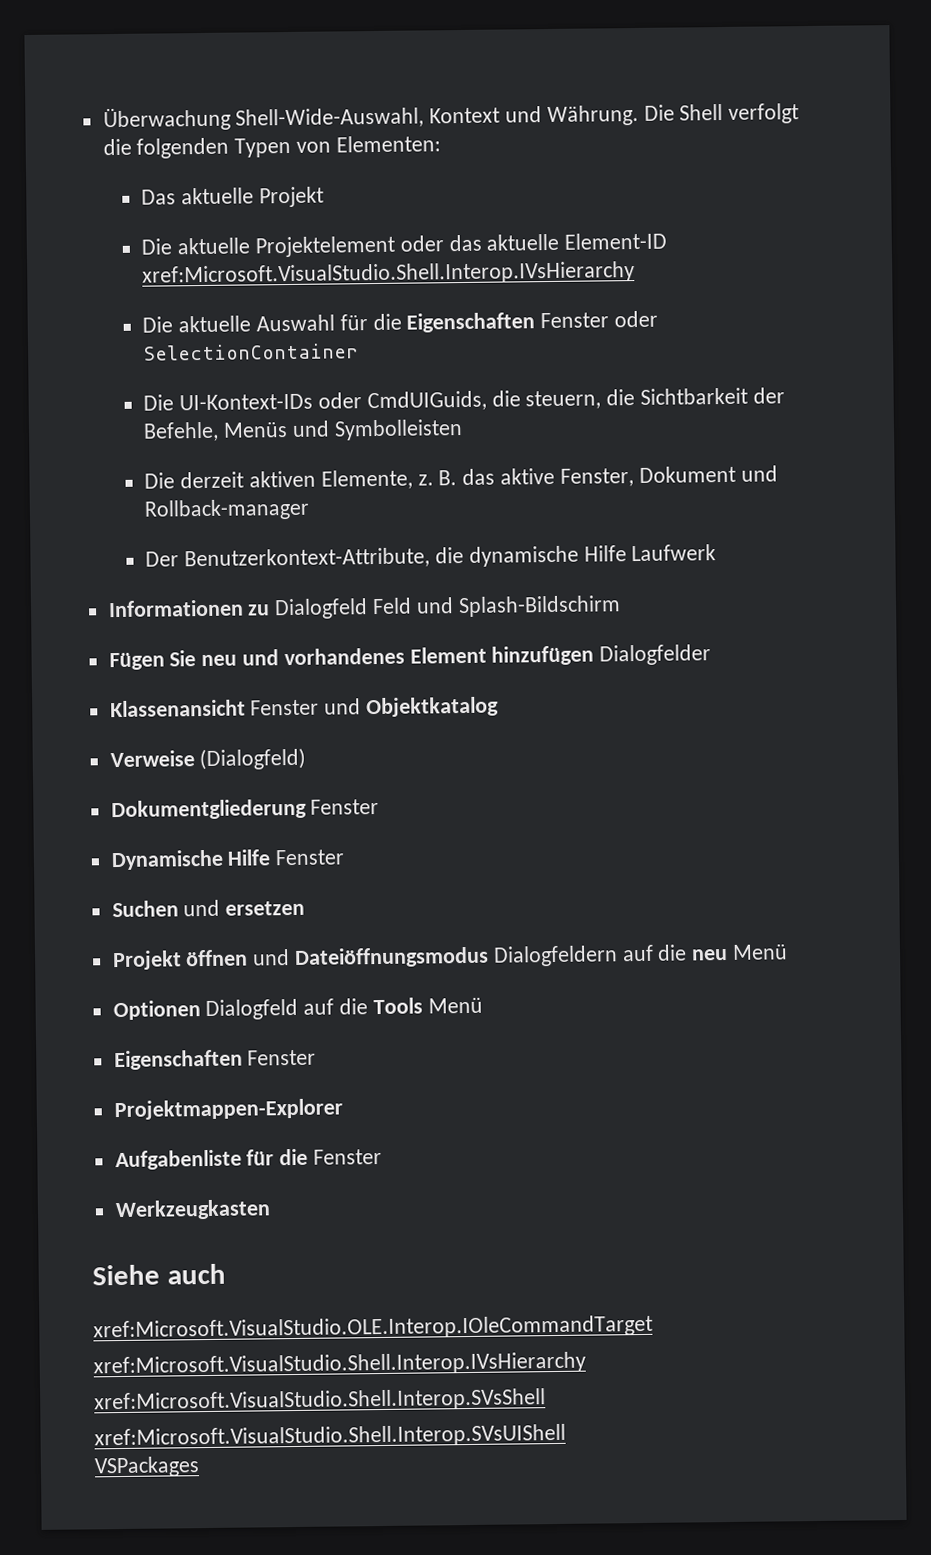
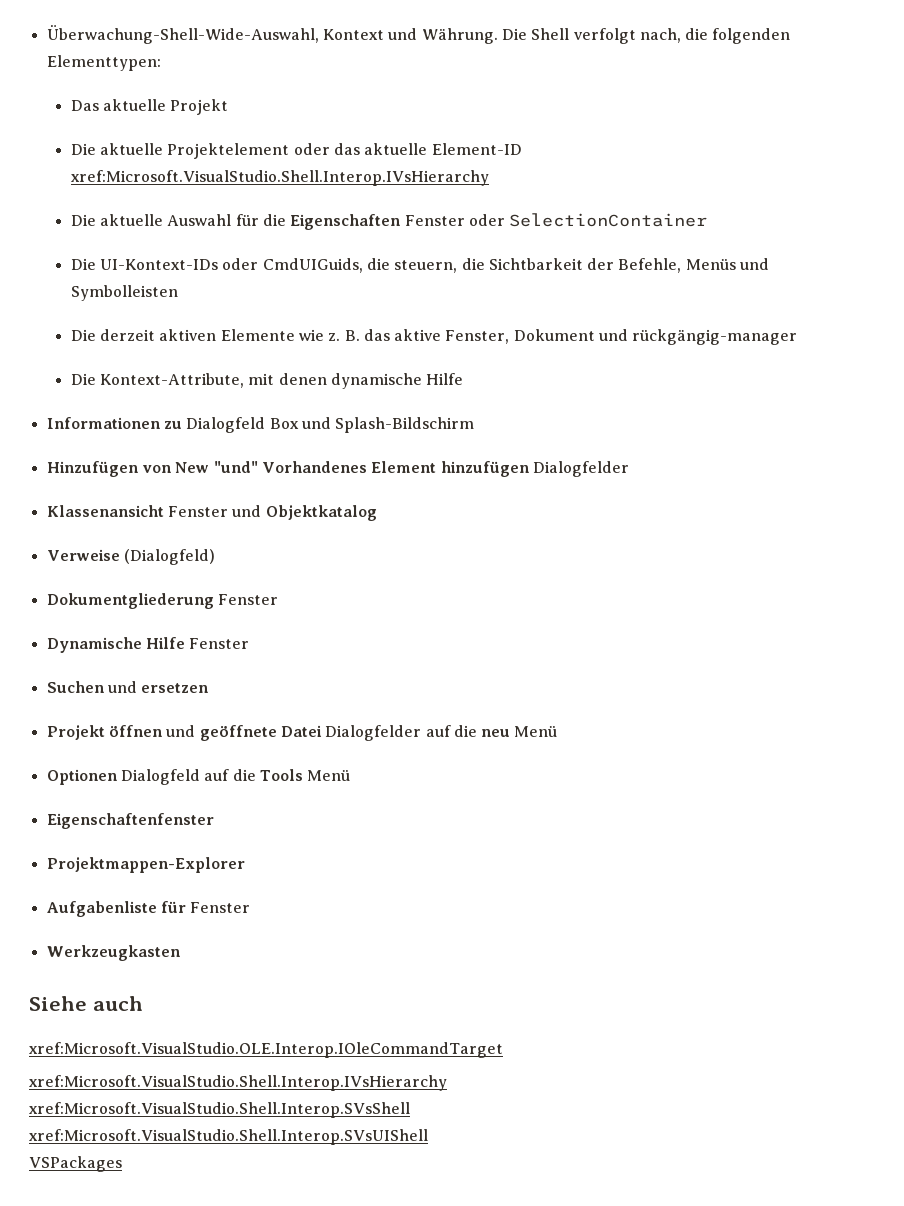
[102,106,425,132] Überwachung Shell-Wide-Auswahl, -> [46,25,319,44] Überwachung-Shell-Wide-Auswahl,
(800, 113) none -> [639,28,681,43] nach,
[234,135,441,158] Typen von Elementen: -> [46,55,161,71] Elementtypen:
[320,469,413,490] Elemente, -> [220,329,324,341] Elemente wie
[144,498,311,521] [145,546,465,570] Rollback-manager // Der Benutzerkontext-Attribute, die -> [632,329,798,345] [70,373,327,388] rückgängig-manager // Die Kontext-Attribute, mit denen
[631,544,717,562] Laufwerk -> (464, 379) none
[372,597,413,615] Feld -> [269,418,299,429] Box
[108,647,405,671] Fügen Sie neu und vorhandenes -> [46,461,367,477] Hinzufügen von New "und" Vorhandenes
[294,945,618,968] Dateiöffnungsmodus Dialogfeldern -> [199,725,422,741] geöffnete Datei Dialogfelder
[113,1049,317,1071] Eigenschaften Fenster -> [46,813,214,829] Eigenschaftenfenster
[279,1148,309,1166] die -> (186, 907) none

